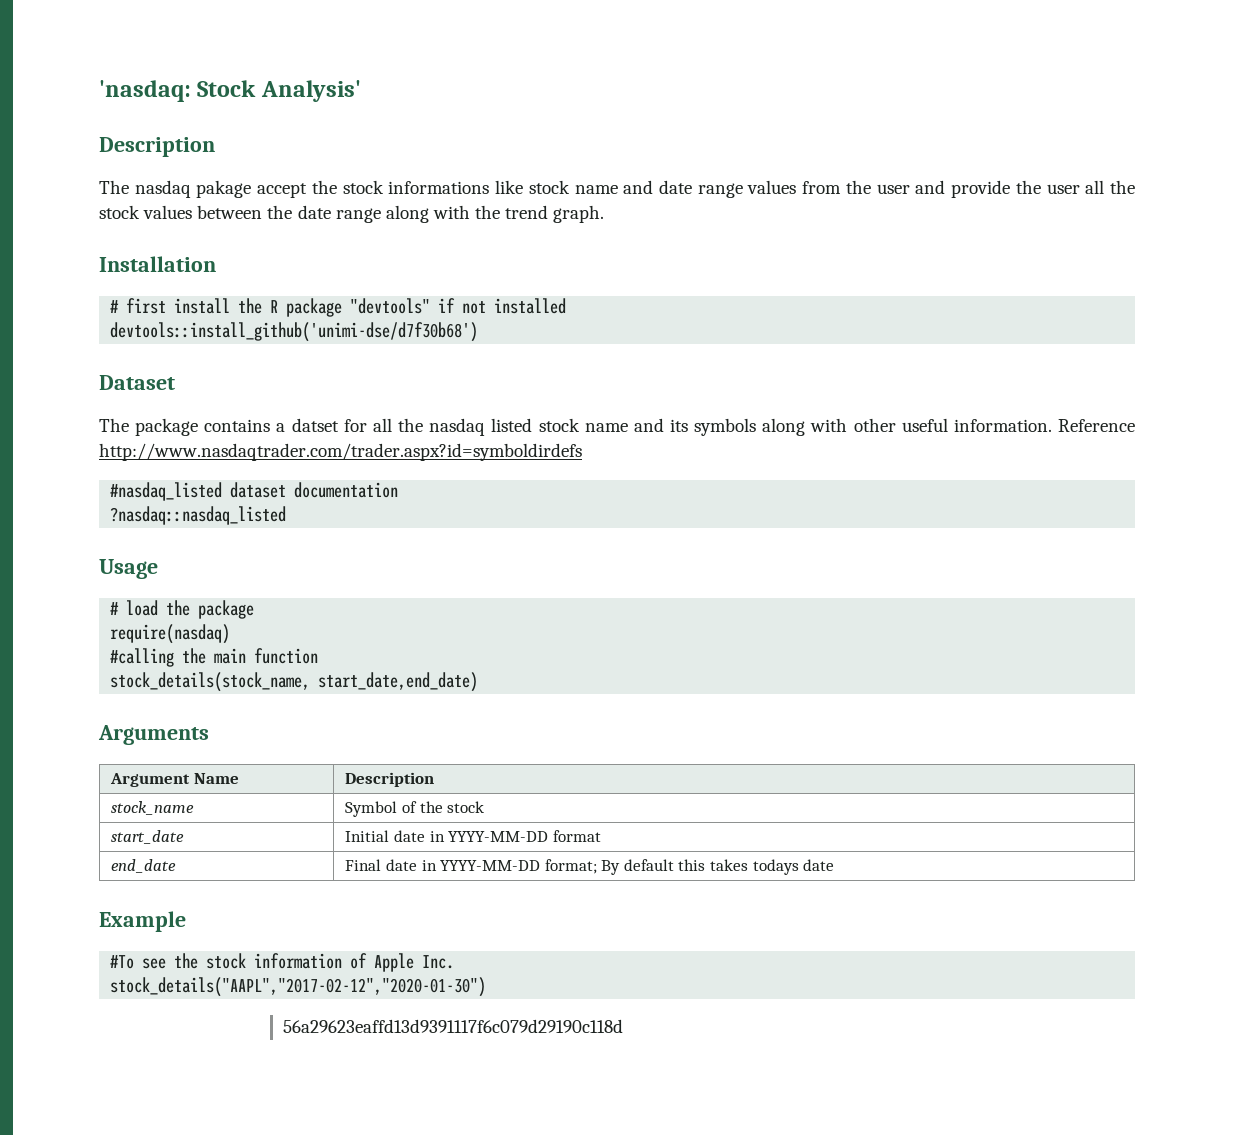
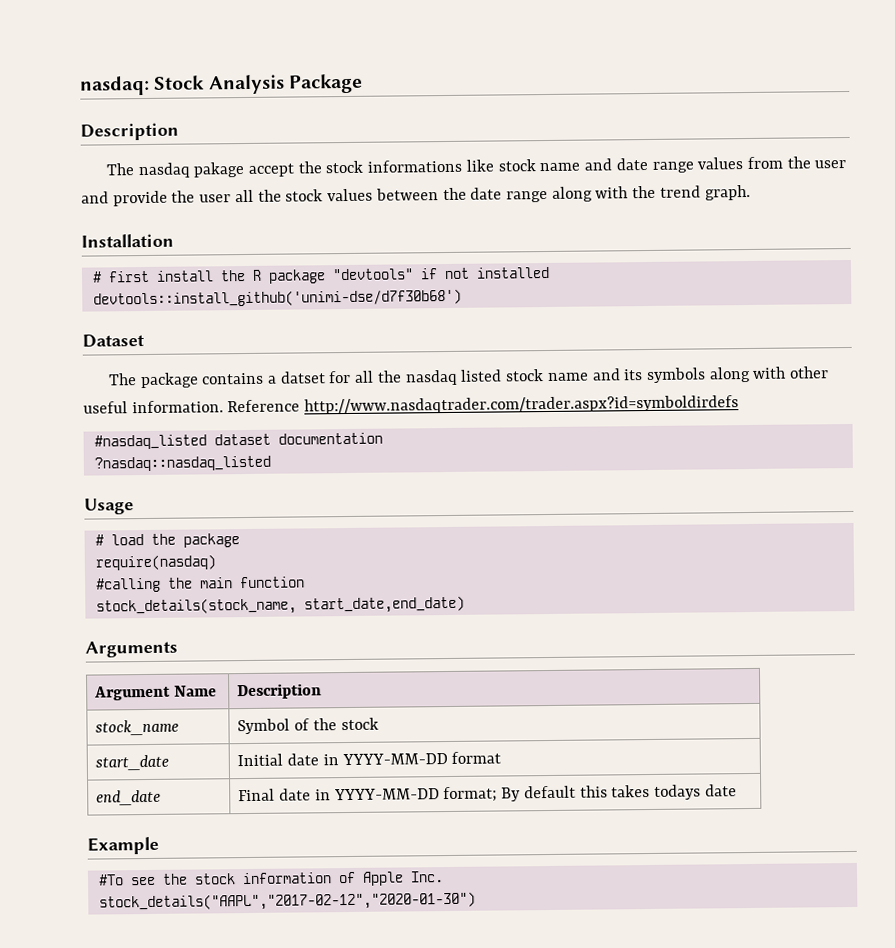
[99,80,361,102] 'nasdaq: Stock Analysis' -> [80,73,363,96] nasdaq: Stock Analysis Package
[283,1019,624,1033] // 56a29623eaffd13d9391117f6c079d29190c118d -> (476, 901) none

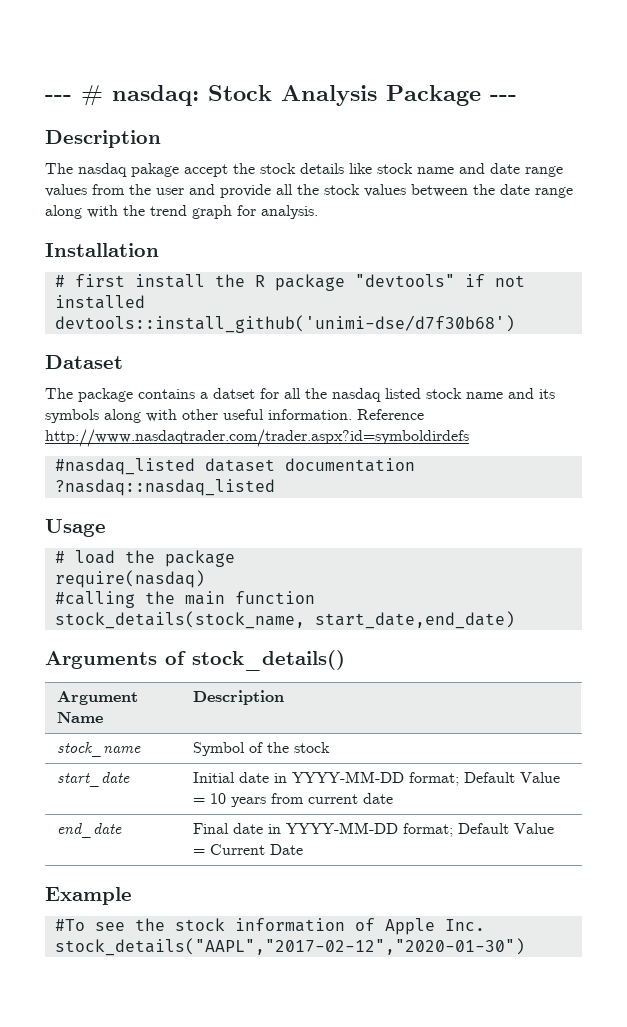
(80, 85) none -> [45,85,103,106] --- #
(363, 83) none -> [490,95,517,101] ---
[367,159,463,173] informations -> [300,163,344,174] details
[171,190,232,203] the user -> (271, 191) none
[704,184,751,201] graph. -> [192,205,318,219] graph for analysis.
(178, 649) none -> [165,650,345,671] of stock_details()
[451,751,502,764] format -> [409,772,561,786] [193,793,394,807] format; Default Value = 10 years from current date
[501,784,737,802] By default this takes todays date -> [458,823,555,834] [193,844,304,855] Default Value = Current Date

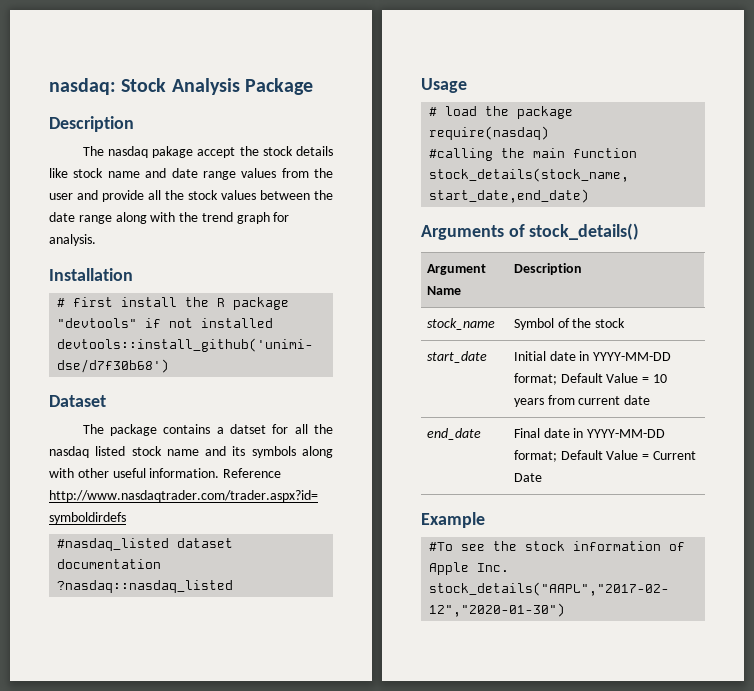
[45,85,103,106] --- # -> (49, 86) none
[490,95,517,101] --- -> (313, 86) none

